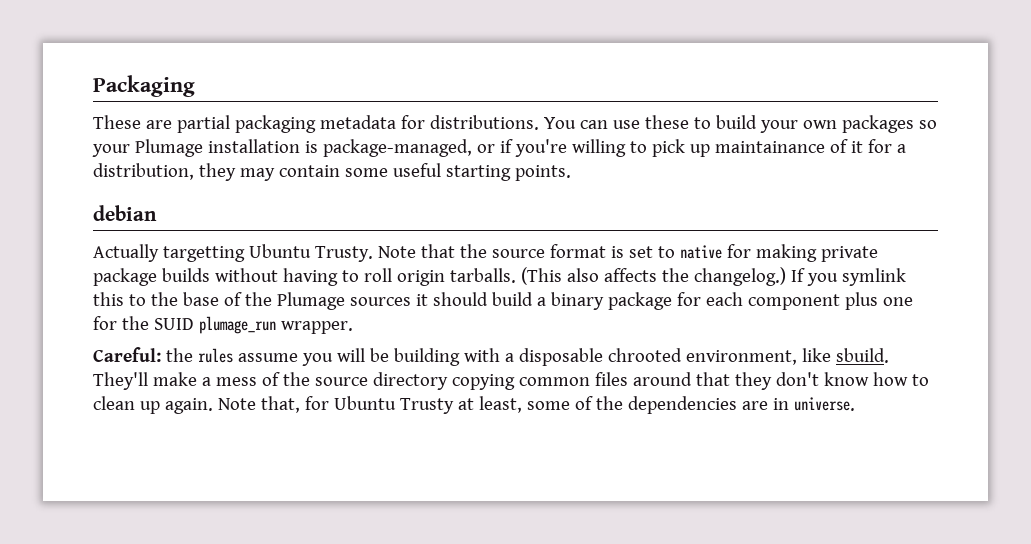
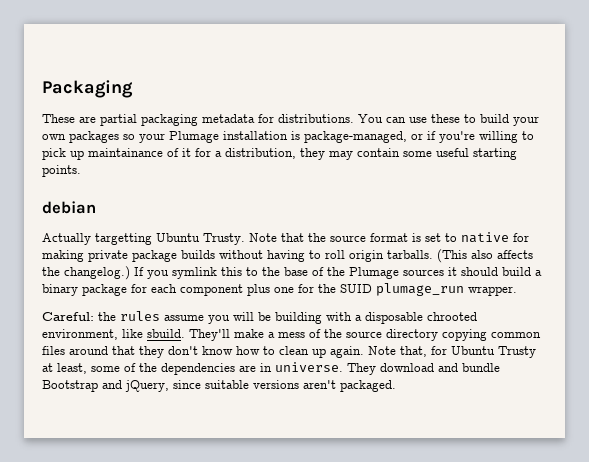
(855, 404) none -> [347,363,500,375] [42,380,396,392] They download and bundle Bootstrap and jQuery, since suitable versions aren't packaged.

